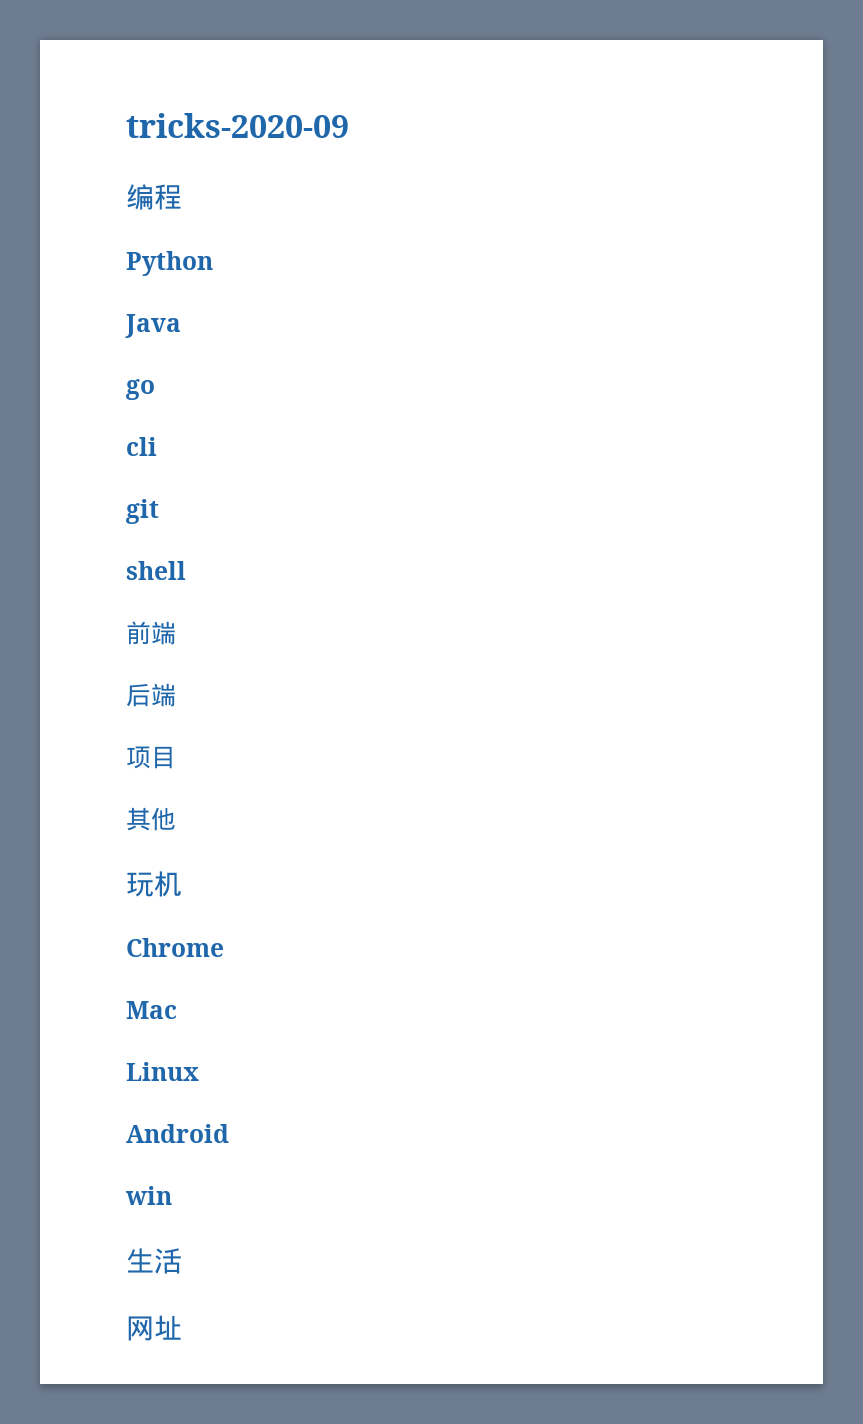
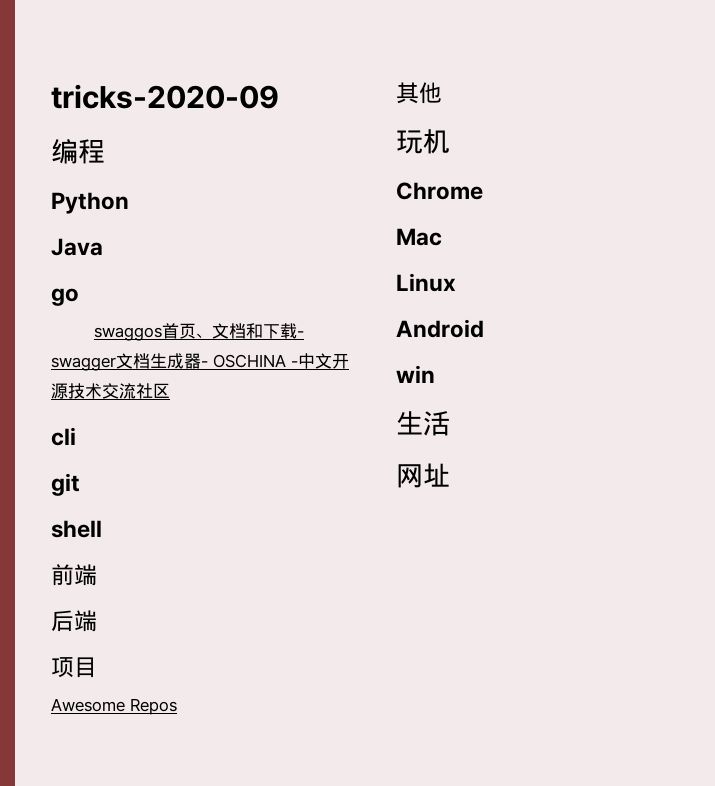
(155, 389) none -> [93,323,304,341] [51,353,349,371] [51,383,170,399] // swaggos首页、文档和下载- swagger文档生成器- OSCHINA -中文开源技术交流社区
(176, 757) none -> [51,698,177,715] // Awesome Repos

